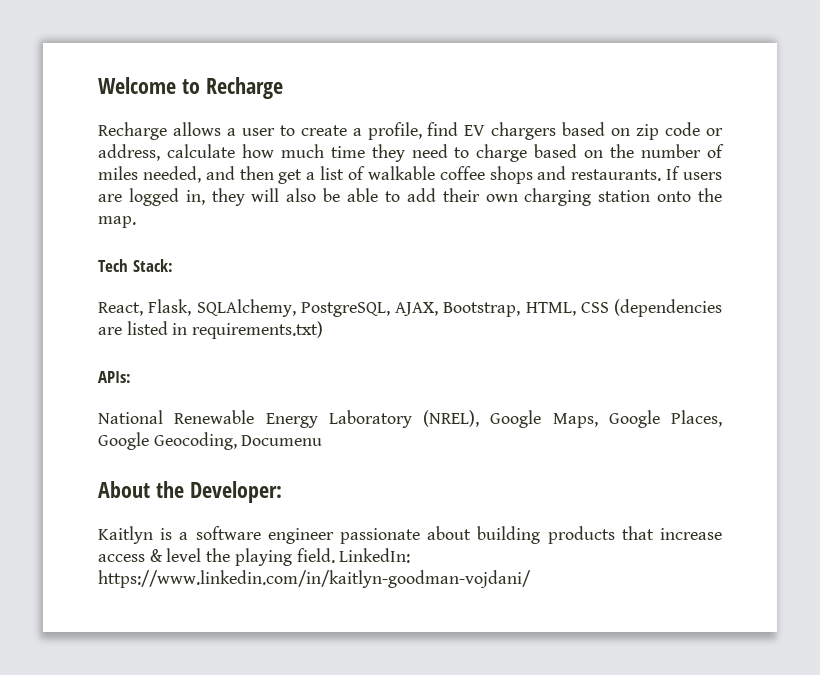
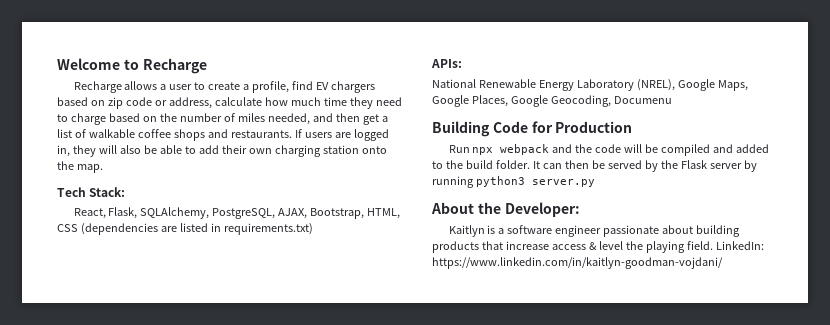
(323, 440) none -> [432,121,633,137] [448,144,770,156] [432,160,757,172] [432,176,595,188] // Building Code for Production // Run npx webpack and the code will be compiled and added to the build folder. It can then be served by the Flask server by running python3 server.py

